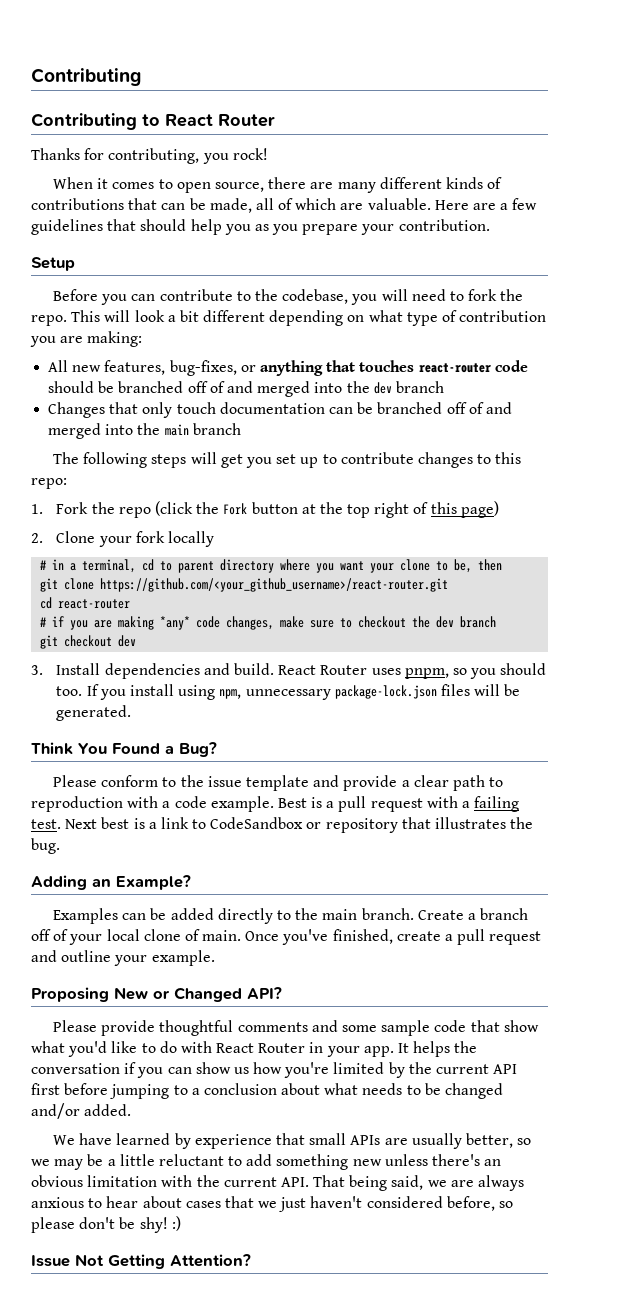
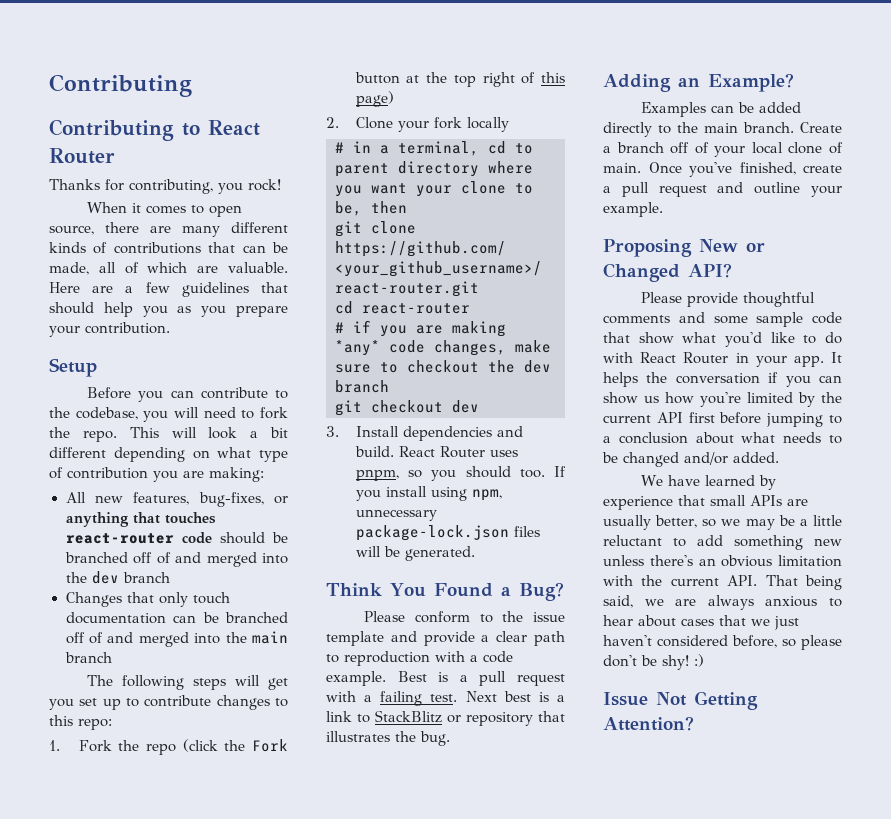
[210,817,304,829] CodeSandbox -> [375,710,442,723] StackBlitz

